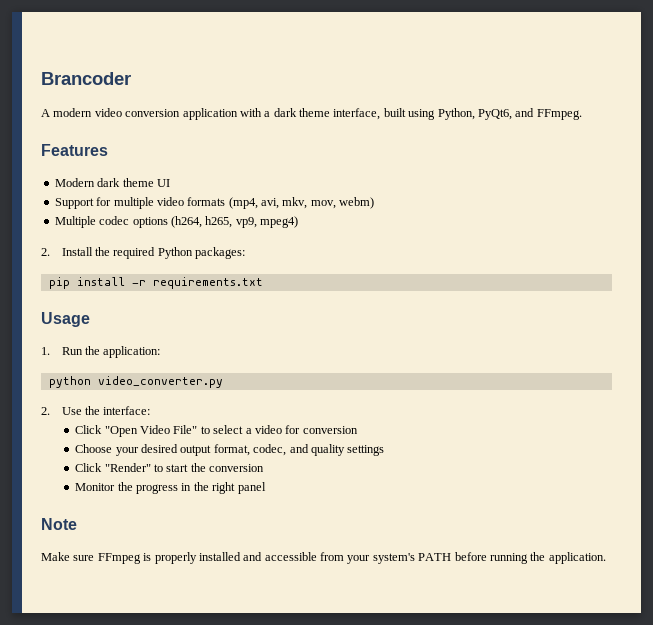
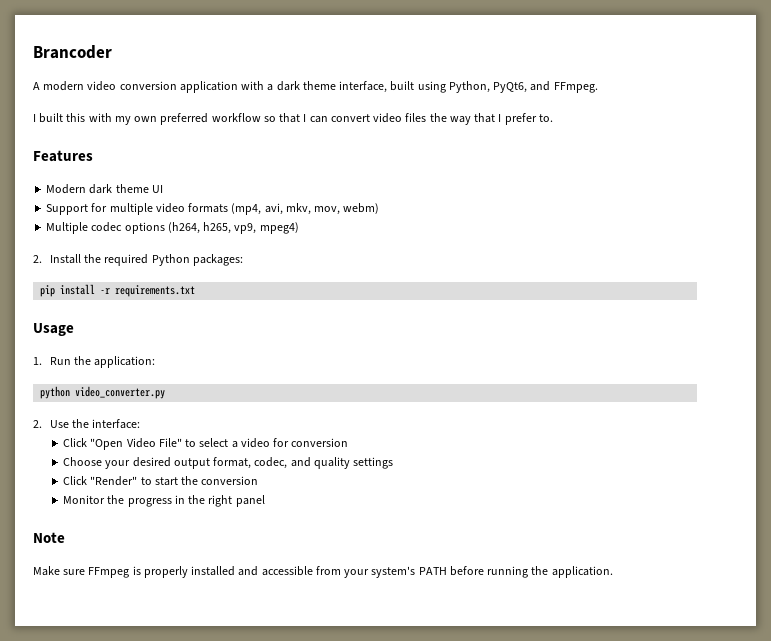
(582, 114) none -> [33,113,553,125] // I built this with my own preferred workflow so that I can convert video files the way that I prefer to.

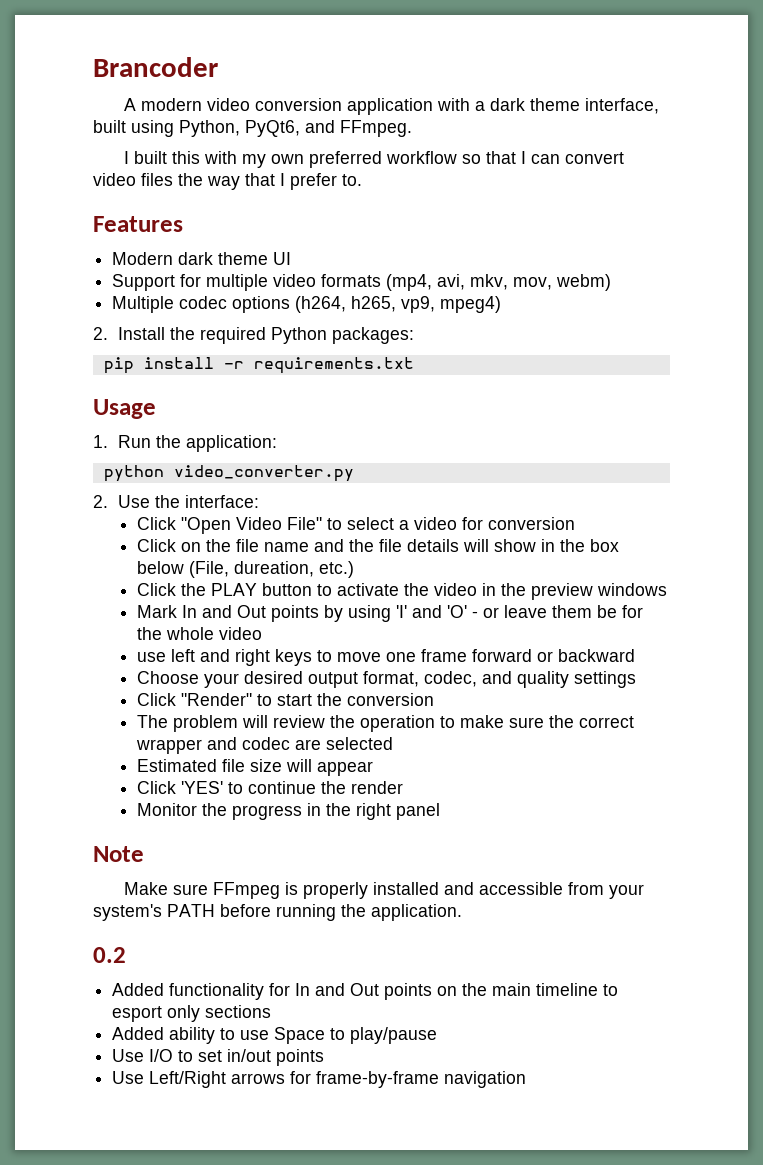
(349, 442) none -> [136,539,619,552] [136,561,354,578] [136,583,667,600] [136,605,643,622] [136,627,262,640] [136,649,635,666] // Click on the file name and the file details will show in the box below (File, dureation, etc.) // Click the PLAY button to activate the video in the preview windows // Mark In and Out points by using 'I' and 'O' - or leave them be for the whole video // use left and right keys to move one frame forward or backward
(259, 480) none -> [136,715,634,732] [135,737,393,754] [136,759,373,776] [136,781,403,794] // The problem will review the operation to make sure the correct wrapper and codec are selected // Estimated file size will appear // Click 'YES' to continue the render
(613, 572) none -> [93,947,126,963] [112,983,619,1000] [112,1005,272,1022] [112,1027,438,1044] [112,1049,325,1066] [112,1071,527,1088] // 0.2 // Added functionality for In and Out points on the main timeline to esport only sections // Added ability to use Space to play/pause // Use I/O to set in/out points // Use Left/Right arrows for frame-by-frame navigation

